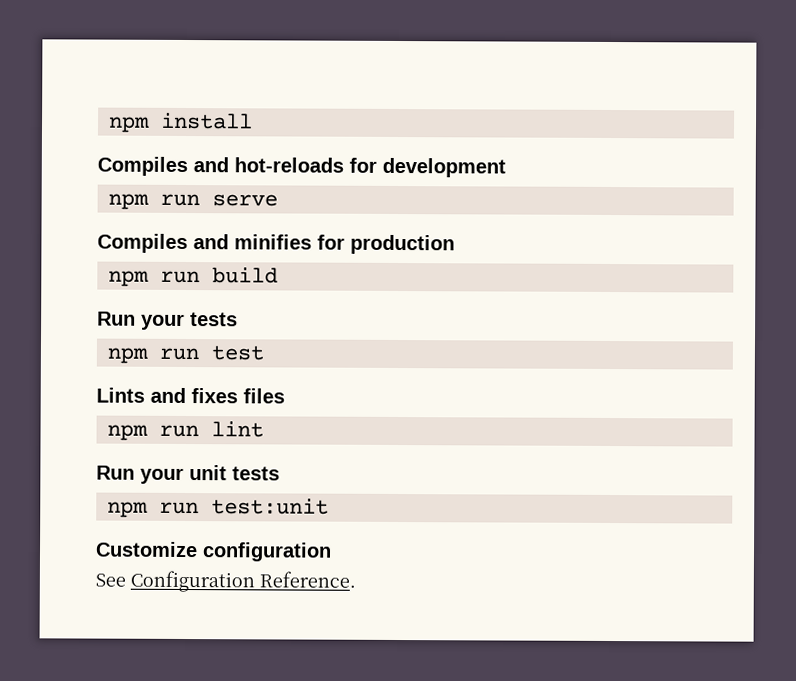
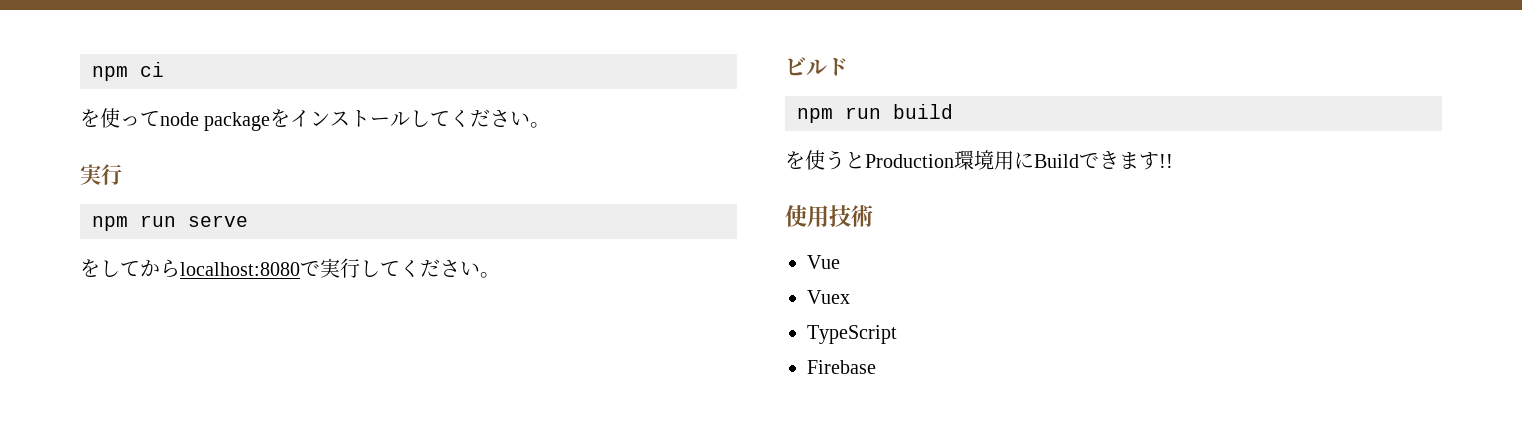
[107,112,253,133] [97,156,506,178] [107,193,278,210] [97,233,455,255] [107,267,278,287] [97,311,238,330] [106,345,264,364] [96,387,285,404] [106,421,264,441] [96,465,280,484] [106,498,329,518] [95,541,332,562] [95,570,356,593] npm install // Compiles and hot-reloads for development // npm run serve // Compiles and minifies for production // npm run build // Run your tests // npm run test // Lints and fixes files // npm run lint // Run your unit tests // npm run test:unit // Customize configuration // See Configuration Reference. -> [92,62,164,81] [80,108,551,131] [80,164,122,185] [92,215,248,231] [80,258,500,278] [785,57,848,76] [797,104,953,123] [785,150,1173,170] [785,205,873,227] [807,255,840,269] [807,290,850,304] [807,325,897,344] [807,360,876,374] npm ci // を使ってnode packageをインストールしてください。 // 実行 // npm run serve // をしてからlocalhost:8080で実行してください。 // ビルド // npm run build // を使うとProduction環境用にBuildできます!! // 使用技術 // Vue // Vuex // TypeScript // Firebase

